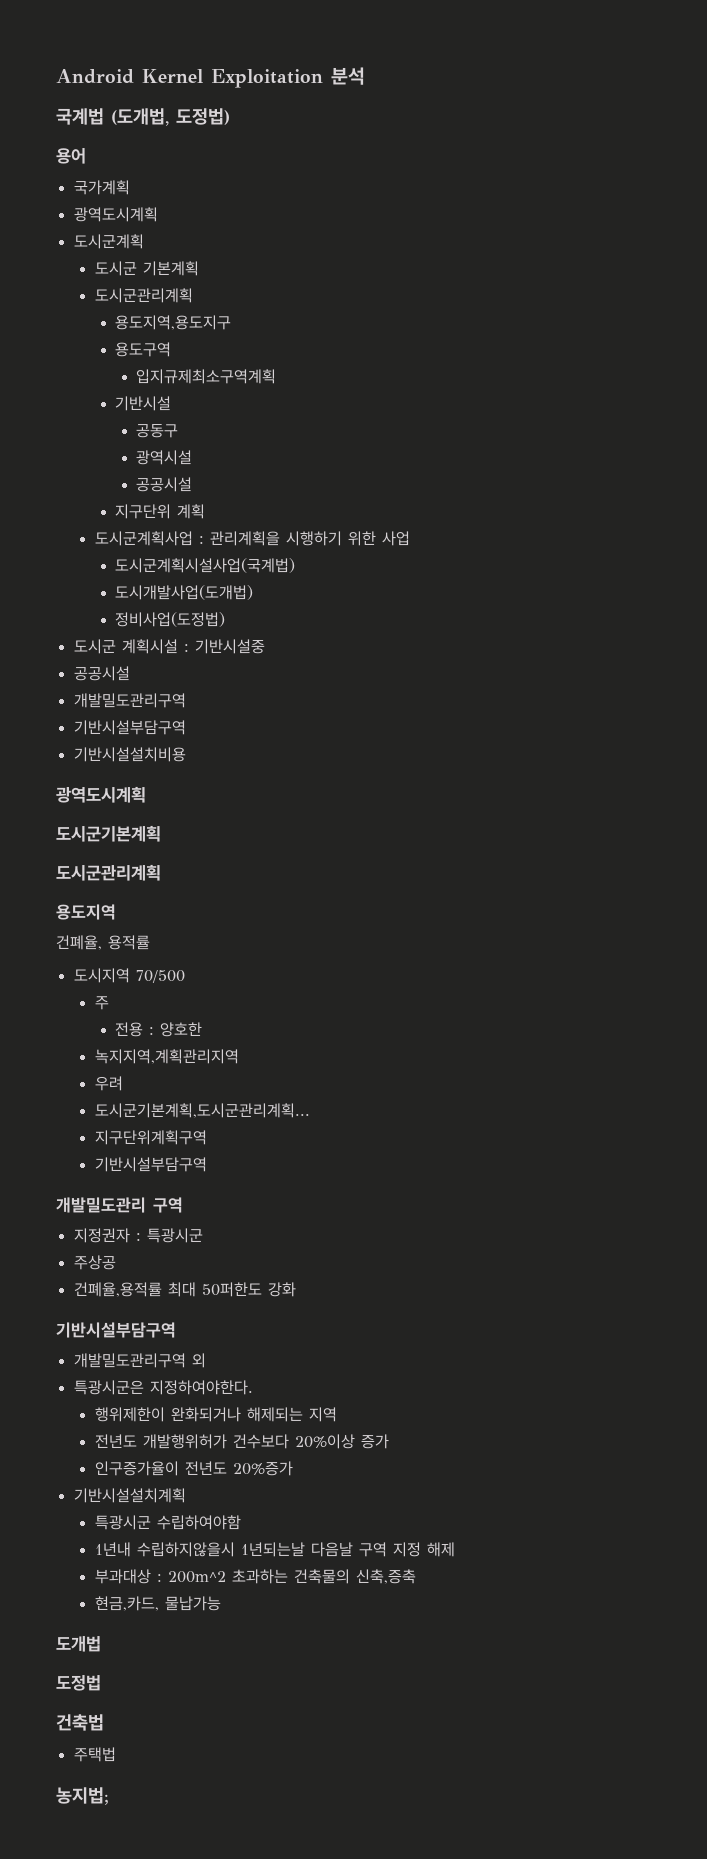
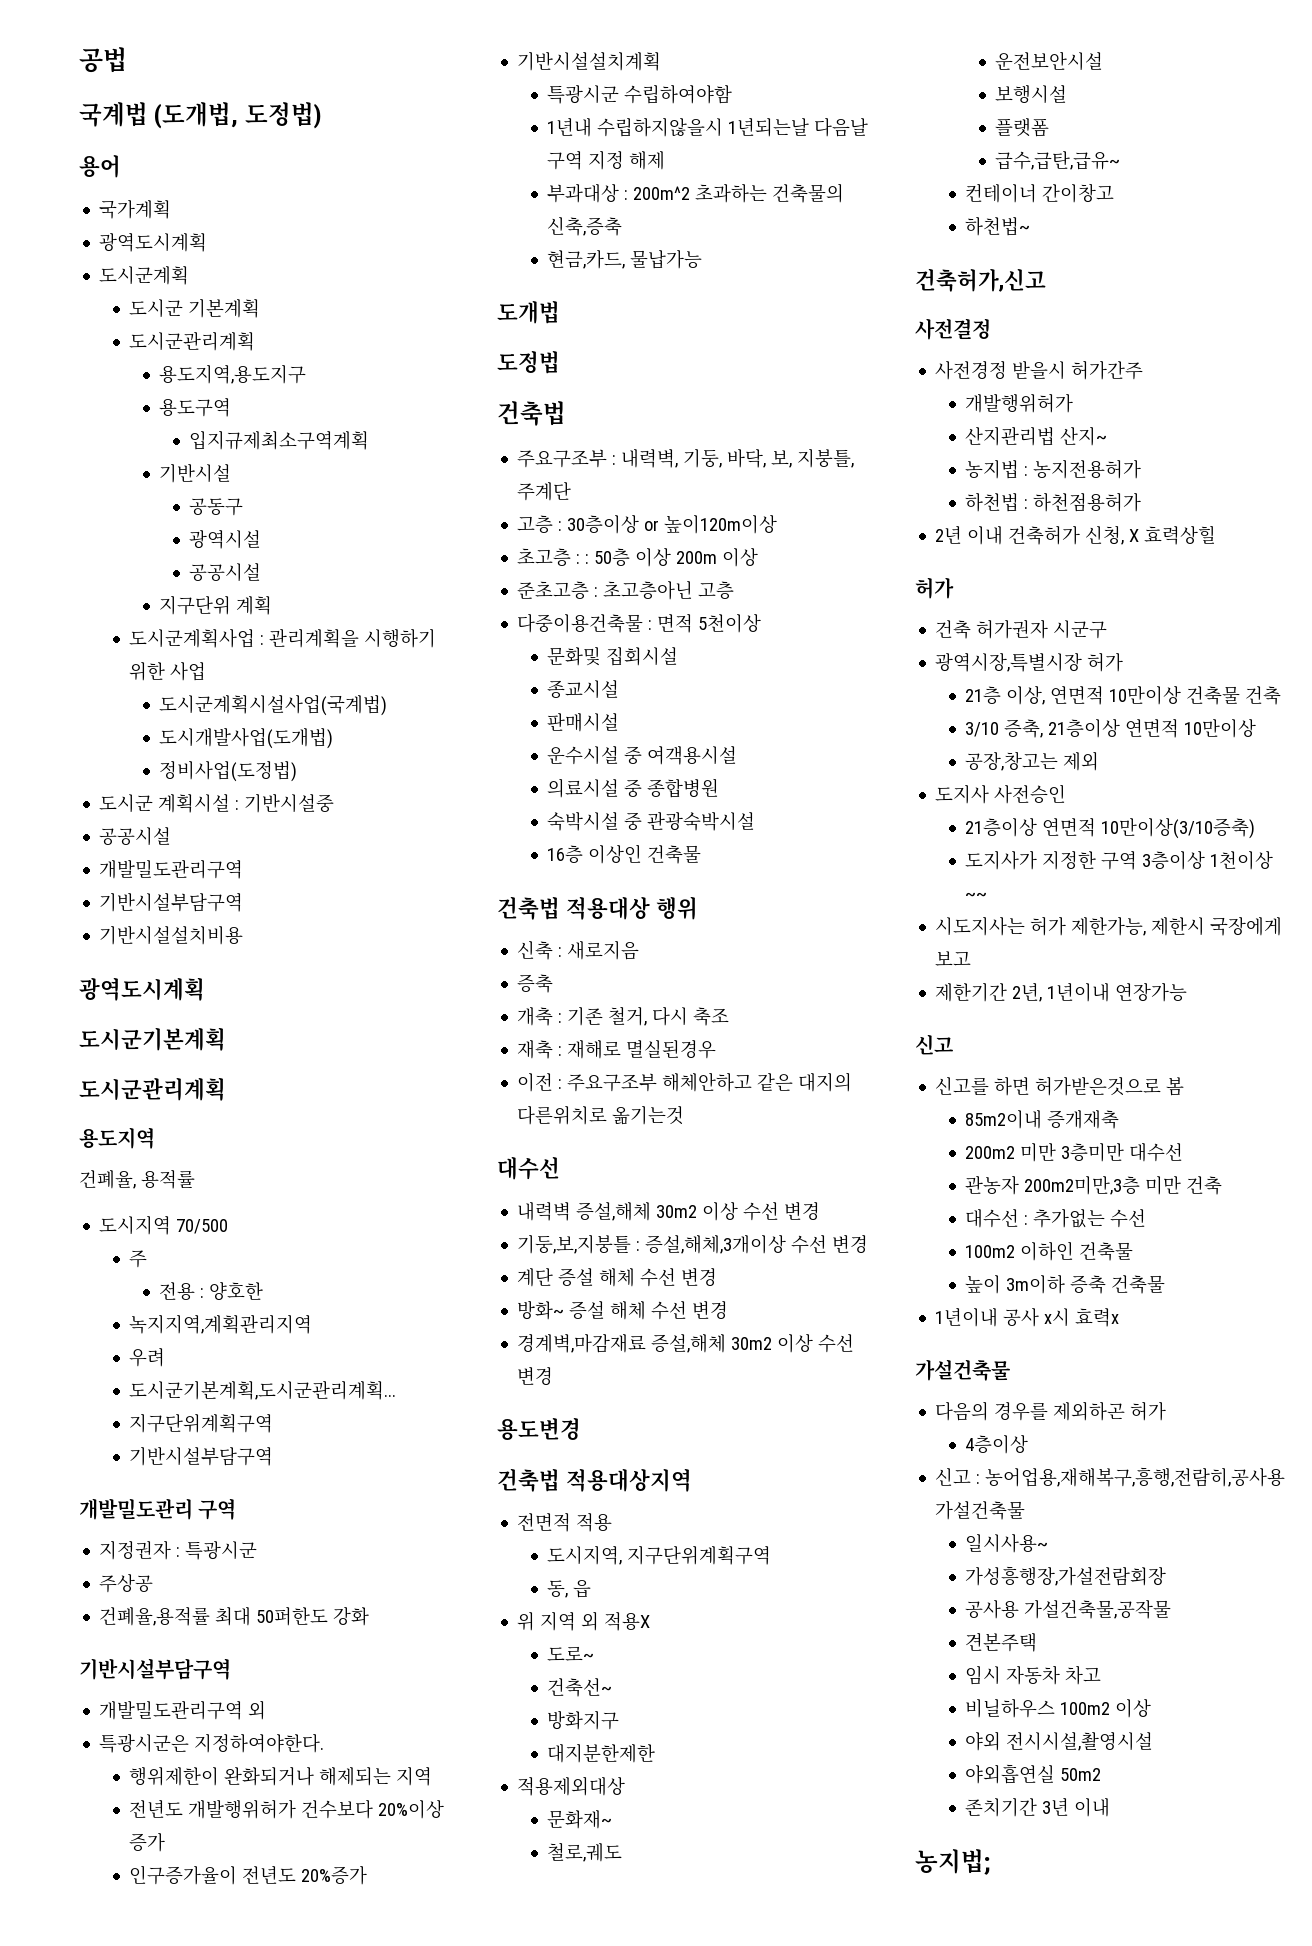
[56,67,365,88] Android Kernel Exploitation 분석 -> [79,47,127,73] 공법
[73,1747,116,1762] 주택법 -> [517,448,855,468] [517,482,572,501] [517,515,778,534] [517,548,759,567] [517,581,735,600] [517,613,762,633] [547,647,679,666] [547,680,620,698] [547,713,620,732] [547,746,738,765] [547,778,720,798] [547,812,756,831] [547,844,702,864] [497,896,698,920] [517,940,640,960] [517,974,554,993] [517,1006,730,1026] [517,1040,717,1059] [517,1072,853,1092] [517,1105,685,1125] [497,1157,560,1180] [517,1202,821,1221] [517,1234,869,1254] [517,1268,718,1287] [517,1300,729,1320] [517,1334,855,1353] [517,1367,554,1386] [497,1418,581,1440] [497,1468,692,1492] [517,1513,613,1532] [547,1545,772,1565] [547,1580,592,1598] [517,1611,651,1631] [547,1646,595,1661] [547,1678,613,1697] [547,1710,620,1730] [547,1743,656,1763] [517,1776,626,1796] [547,1810,613,1829] [547,1842,623,1862] [995,51,1104,70] [995,85,1068,104] [995,118,1050,137] [995,151,1121,170] [965,183,1115,203] [965,217,1031,236] [915,268,1046,292] [915,318,991,340] [935,360,1144,380] [965,393,1074,413] [965,426,1108,446] [965,459,1142,479] [965,492,1142,512] [935,525,1217,545] [915,577,954,599] [935,619,1108,639] [935,652,1124,672] [965,686,1282,705] [965,719,1257,738] [965,751,1100,771] [935,784,1067,804] [965,818,1256,839] [965,850,1274,870] [965,892,988,900] [935,916,1283,936] [935,951,972,966] [935,982,1188,1002] [915,1034,953,1055] [935,1076,1185,1096] [965,1110,1120,1129] [965,1143,1184,1162] [965,1175,1223,1195] [965,1209,1147,1228] [965,1241,1134,1261] [965,1275,1166,1294] [935,1307,1120,1327] [915,1359,1010,1381] [935,1401,1167,1421] [965,1435,1029,1454] [935,1467,1286,1487] [935,1501,1026,1520] [965,1534,1049,1553] [965,1566,1167,1586] [965,1600,1172,1619] [965,1632,1038,1652] [965,1665,1102,1685] [965,1699,1152,1718] [965,1731,1154,1751] [965,1764,1102,1784] [965,1797,1111,1817] 주요구조부 : 내력벽, 기둥, 바닥, 보, 지붕틀, 주계단 // 고층 : 30층이상 or 높이120m이상 // 초고층 : : 50층 이상 200m 이상 // 준초고층 : 초고층아닌 고층 // 다중이용건축물 : 면적 5천이상 // 문화및 집회시설 // 종교시설 // 판매시설 // 운수시설 중 여객용시설 // 의료시설 중 종합병원 // 숙박시설 중 관광숙박시설 // 16층 이상인 건축물 // 건축법 적용대상 행위 // 신축 : 새로지음 // 증축 // 개축 : 기존 철거, 다시 축조 // 재축 : 재해로 멸실된경우 // 이전 : 주요구조부 해체안하고 같은 대지의 다른위치로 옮기는것 // 대수선 // 내력벽 증설,해체 30m2 이상 수선 변경 // 기둥,보,지붕틀 : 증설,해체,3개이상 수선 변경 // 계단 증설 해체 수선 변경 // 방화~ 증설 해체 수선 변경 // 경계벽,마감재료 증설,해체 30m2 이상 수선 변경 // 용도변경 // 건축법 적용대상지역 // 전면적 적용 // 도시지역, 지구단위계획구역 // 동, 읍 // 위 지역 외 적용X // 도로~ // 건축선~ // 방화지구 // 대지분한제한 // 적용제외대상 // 문화재~ // 철로,궤도 // 운전보안시설 // 보행시설 // 플랫폼 // 급수,급탄,급유~ // 컨테이너 간이창고 // 하천법~ // 건축허가,신고 // 사전결정 // 사전경정 받을시 허가간주 // 개발행위허가 // 산지관리법 산지~ // 농지법 : 농지전용허가 // 하천법 : 하천점용허가 // 2년 이내 건축허가 신청, X 효력상힐 // 허가 // 건축 허가권자 시군구 // 광역시장,특별시장 허가 // 21층 이상, 연면적 10만이상 건축물 건축 // 3/10 증축, 21층이상 연면적 10만이상 // 공장,창고는 제외 // 도지사 사전승인 // 21층이상 연면적 10만이상(3/10증축) // 도지사가 지정한 구역 3층이상 1천이상 ~~ // 시도지사는 허가 제한가능, 제한시 국장에게 보고 // 제한기간 2년, 1년이내 연장가능 // 신고 // 신고를 하면 허가받은것으로 봄 // 85m2이내 증개재축 // 200m2 미만 3층미만 대수선 // 관농자 200m2미만,3층 미만 건축 // 대수선 : 추가없는 수선 // 100m2 이하인 건축물 // 높이 3m이하 증축 건축물 // 1년이내 공사 x시 효력x // 가설건축물 // 다음의 경우를 제외하곤 허가 // 4층이상 // 신고 : 농어업용,재해복구,흥행,전람히,공사용 가설건축물 // 일시사용~ // 가성흥행장,가설전람회장 // 공사용 가설건축물,공작물 // 견본주택 // 임시 자동차 차고 // 비닐하우스 100m2 이상 // 야외 전시시설,촬영시설 // 야외흡연실 50m2 // 존치기간 3년 이내

